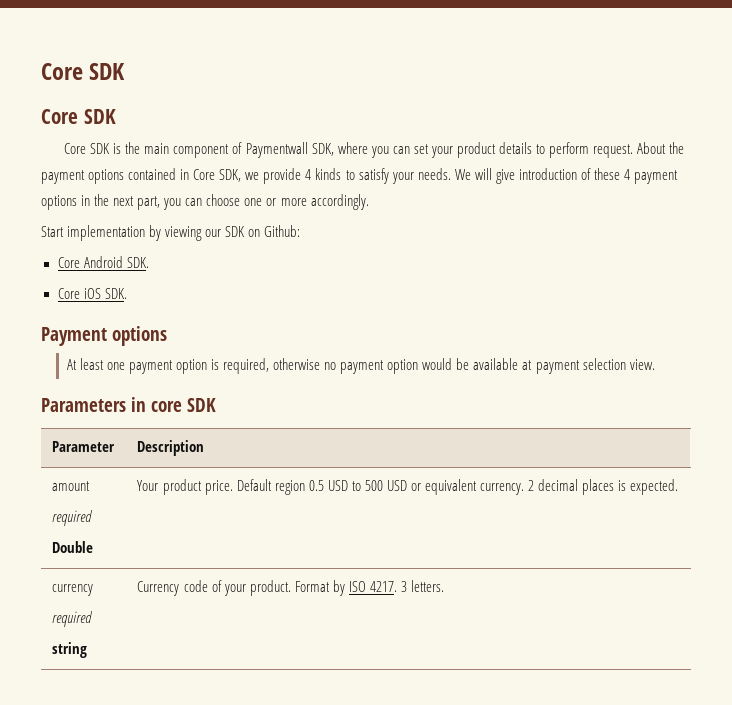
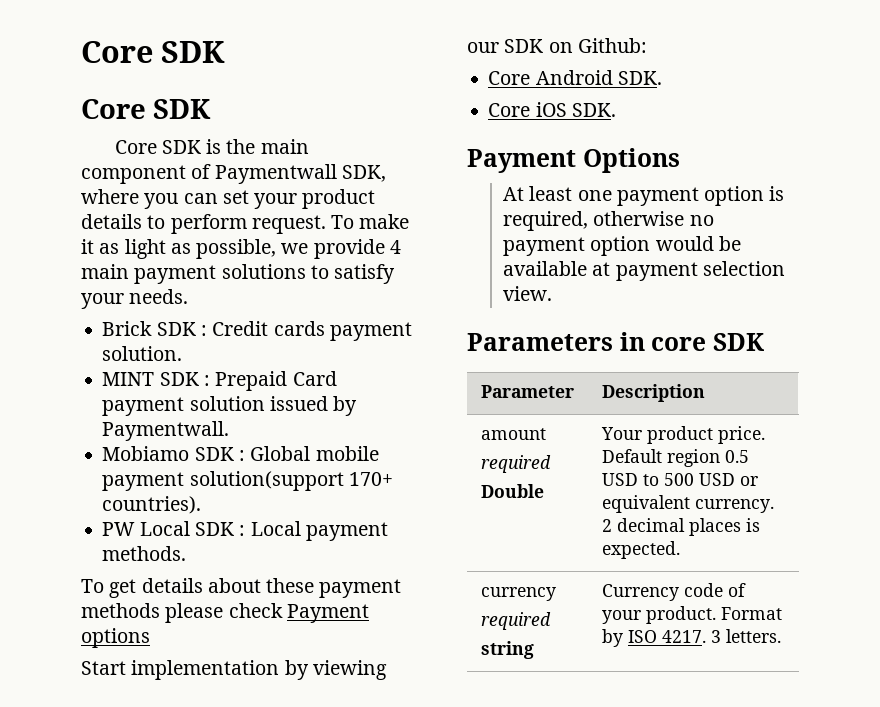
[637,142,685,154] [41,168,679,184] [41,194,369,210] About the payment options contained in Core SDK, we provide 4 kinds to satisfy your needs. We will give introduction of these 4 payment options in the next part, you can choose one or more accordingly. -> [331,214,410,229] [81,239,401,259] [81,264,396,284] [81,289,189,309] [102,321,412,341] [102,346,183,361] [102,371,337,391] [102,396,358,416] [102,421,230,441] [102,446,379,461] [102,471,393,491] [102,496,202,514] [102,521,388,541] [102,546,187,561] [81,578,402,598] [81,603,369,623] [81,628,150,648] To make it as light as possible, we provide 4 main payment solutions to satisfy your needs. // Brick SDK : Credit cards payment solution. // MINT SDK : Prepaid Card payment solution issued by Paymentwall. // Mobiamo SDK : Global mobile payment solution(support 170+ countries). // PW Local SDK : Local payment methods. // To get details about these payment methods please check Payment options
[112,326,168,346] options -> [582,148,680,173] Options

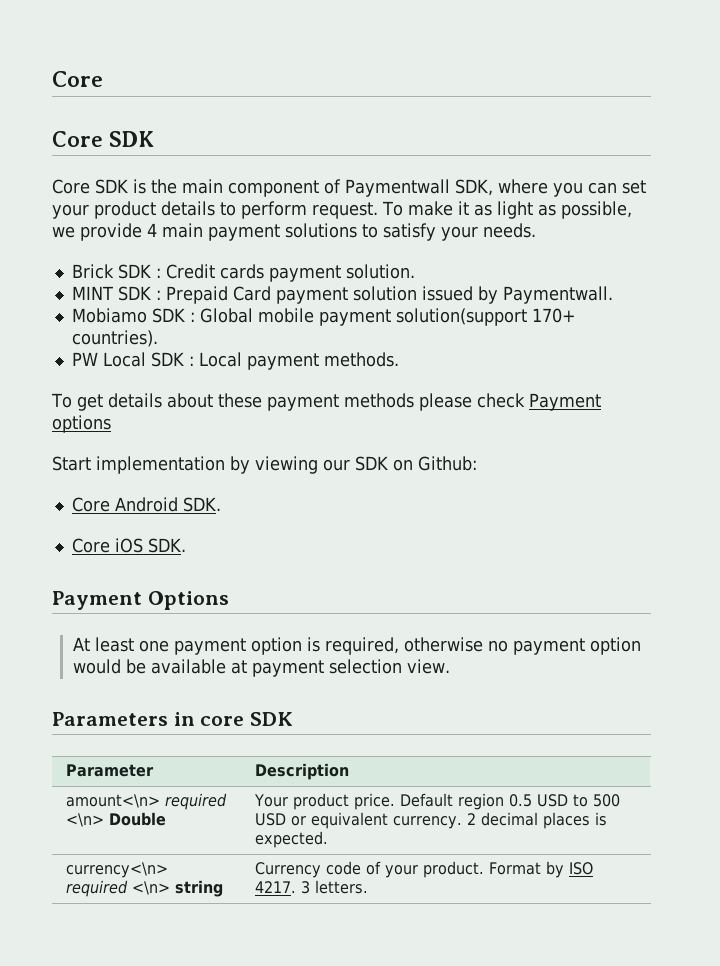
[81,41,226,63] Core SDK -> [52,71,103,87] Core
[480,428,546,440] [480,455,551,473] amount // required // -> [65,793,227,810] [65,813,104,827] amount<\n> required <\n>
[480,587,556,601] [480,612,551,630] currency // required // -> [65,862,168,878] [65,880,170,897] currency<\n> required <\n>

